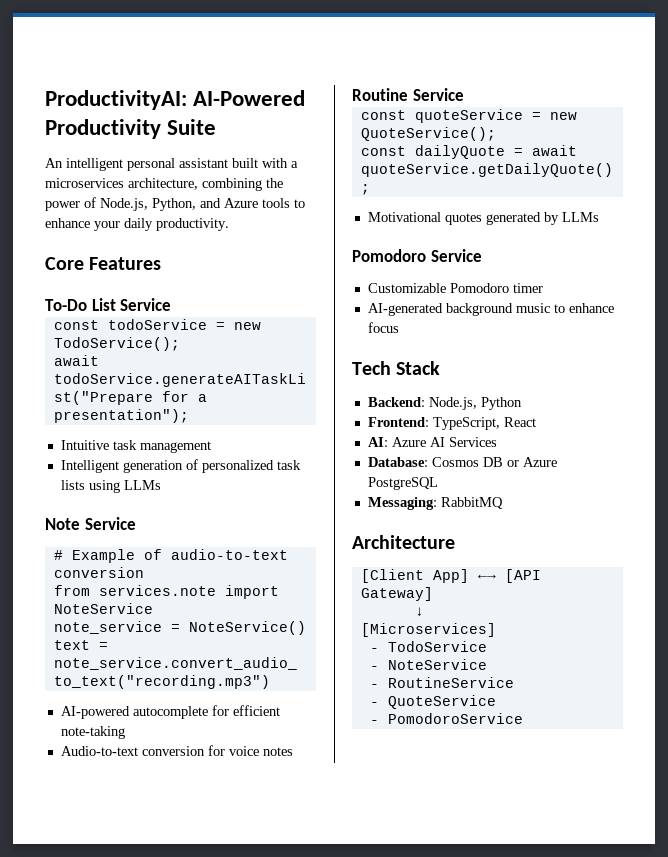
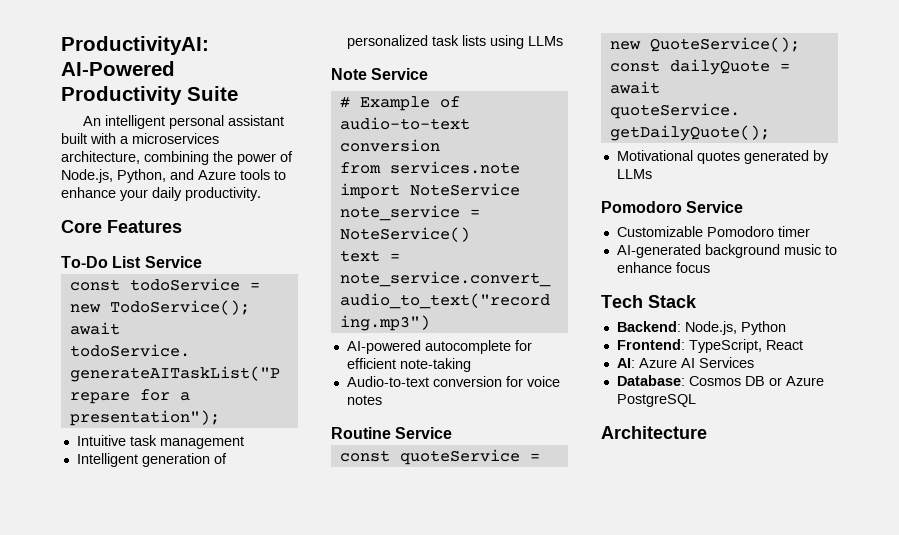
[367,497,503,510] // Messaging: RabbitMQ -> (696, 400) none
[360,569,541,583] [360,587,433,601] [414,607,424,616] [360,623,496,637] [369,641,487,652] [369,659,487,670] [369,677,514,688] [369,695,496,709] [369,713,523,724] // [Client App] ←→ [API Gateway] // ↓ // [Microservices] // - TodoService // - NoteService // - RoutineService // - QuoteService // - PomodoroService -> (707, 432) none

